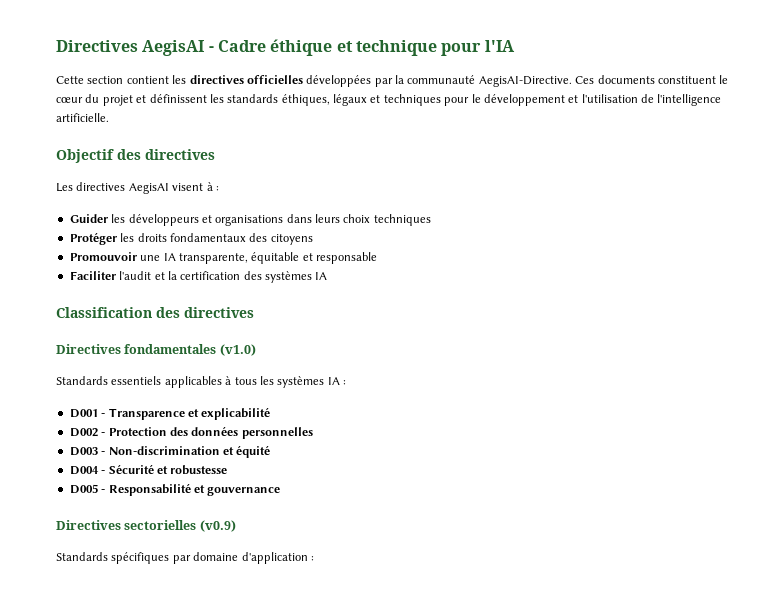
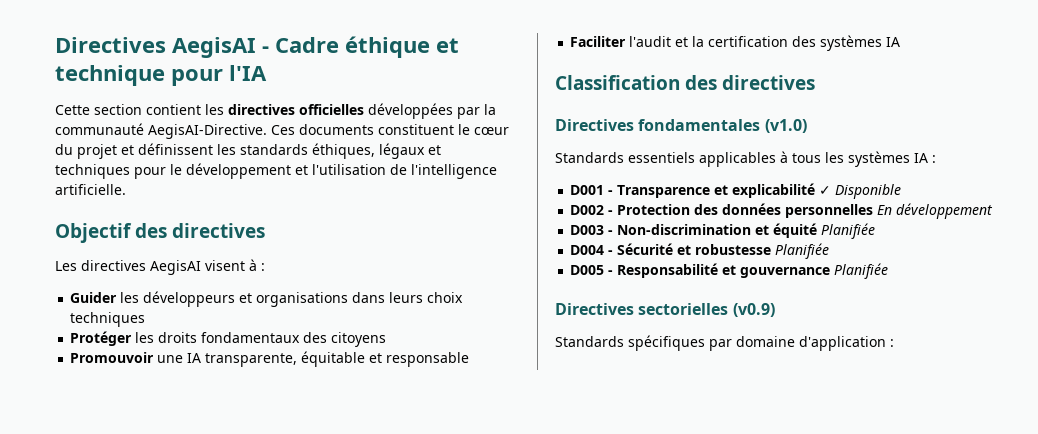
(271, 414) none -> [819,184,902,199] ✓ Disponible
(313, 433) none -> [877,203,994,219] En développement
(271, 452) none -> [821,223,876,239] Planifiée
(228, 470) none -> [775,243,830,259] Planifiée
(281, 491) none -> [834,263,889,279] Planifiée

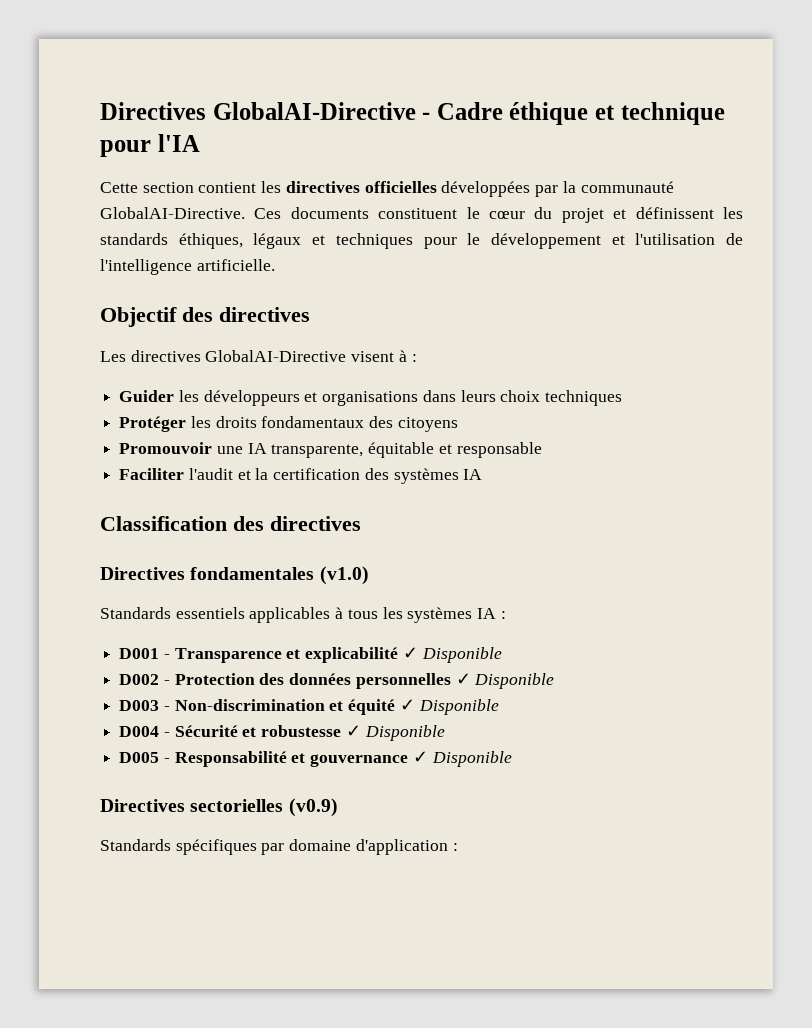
[55,37,256,58] Directives AegisAI -> [100,102,416,120] Directives GlobalAI-Directive
[148,124,267,139] AegisAI-Directive. -> [100,207,245,219] GlobalAI-Directive.
[150,260,201,275] AegisAI -> [205,350,347,362] GlobalAI-Directive
[877,203,994,219] En développement -> [455,673,555,689] ✓ Disponible
[821,223,876,239] Planifiée -> [399,699,499,715] ✓ Disponible
[775,243,830,259] Planifiée -> [345,725,445,741] ✓ Disponible
[834,263,889,279] Planifiée -> [412,751,512,767] ✓ Disponible

